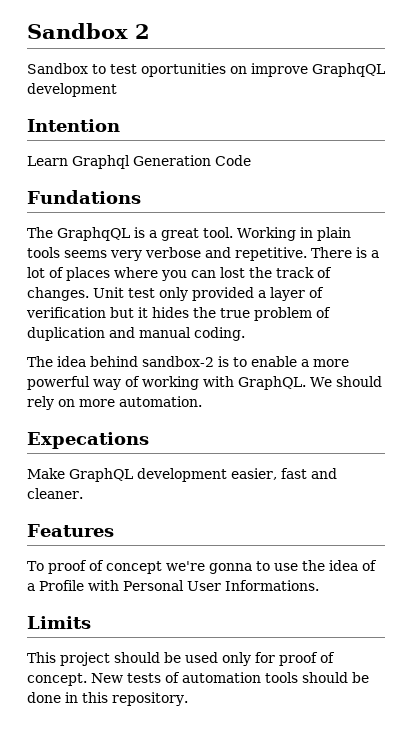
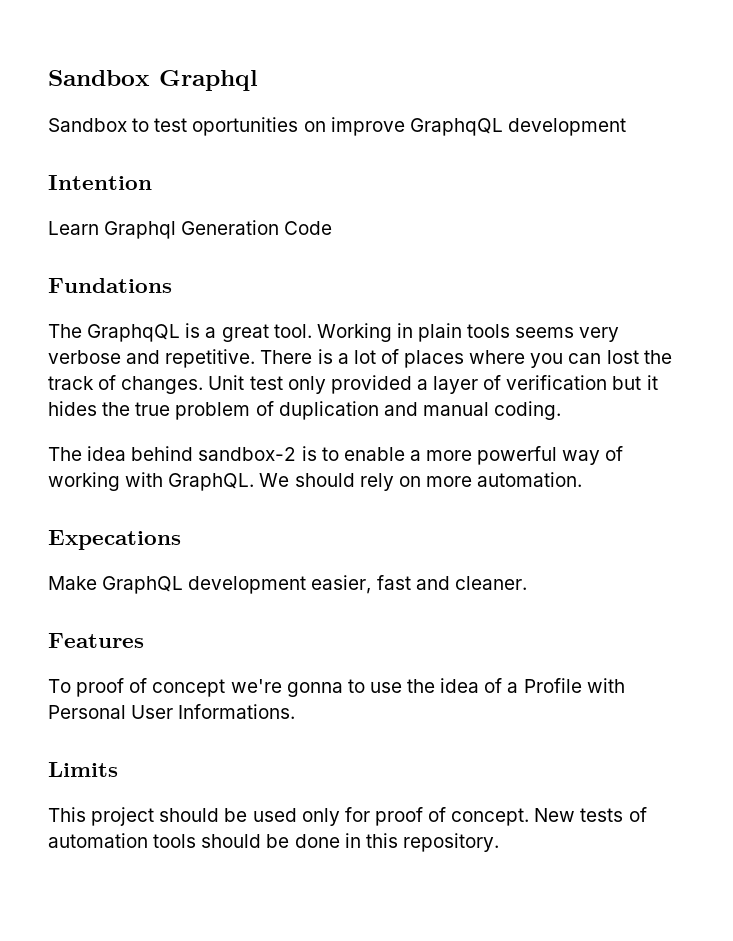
[27,23,150,39] Sandbox 2 -> [48,70,258,91] Sandbox Graphql

